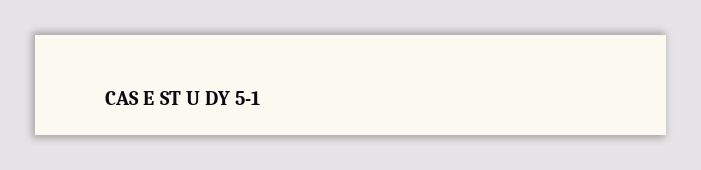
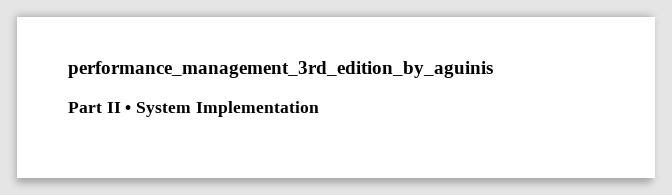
[105,91,261,105] CAS E ST U DY 5-1 -> [68,61,493,78] [68,101,319,117] performance_management_3rd_edition_by_aguinis // Part II • System Implementation

